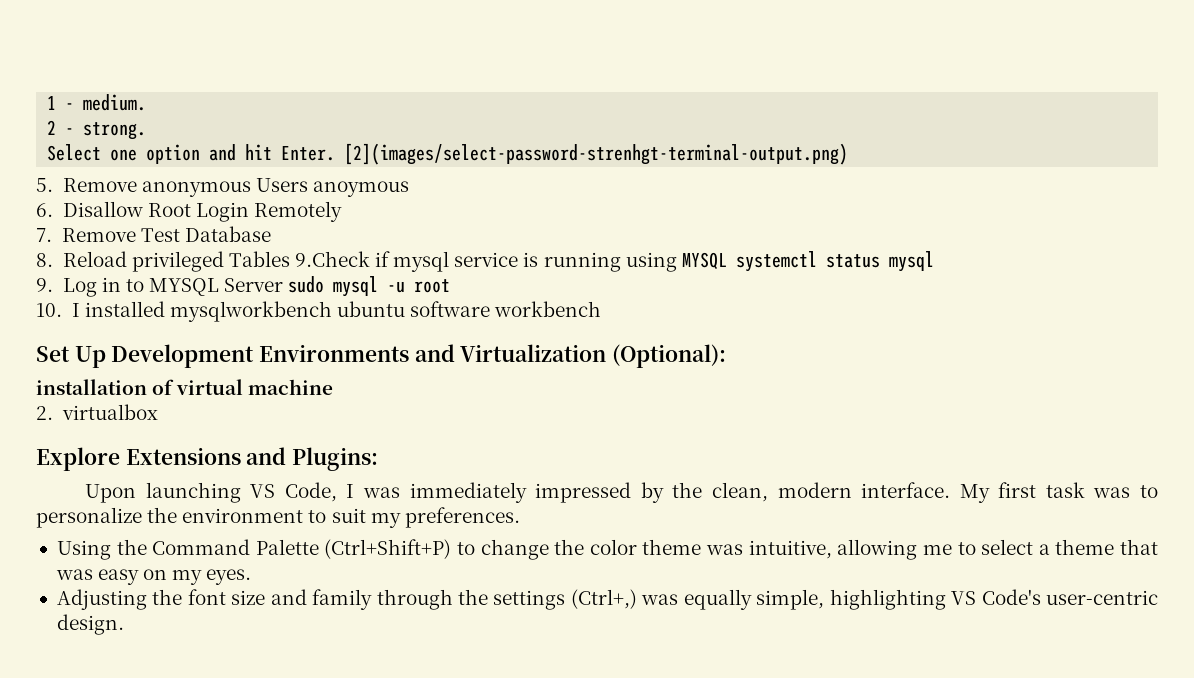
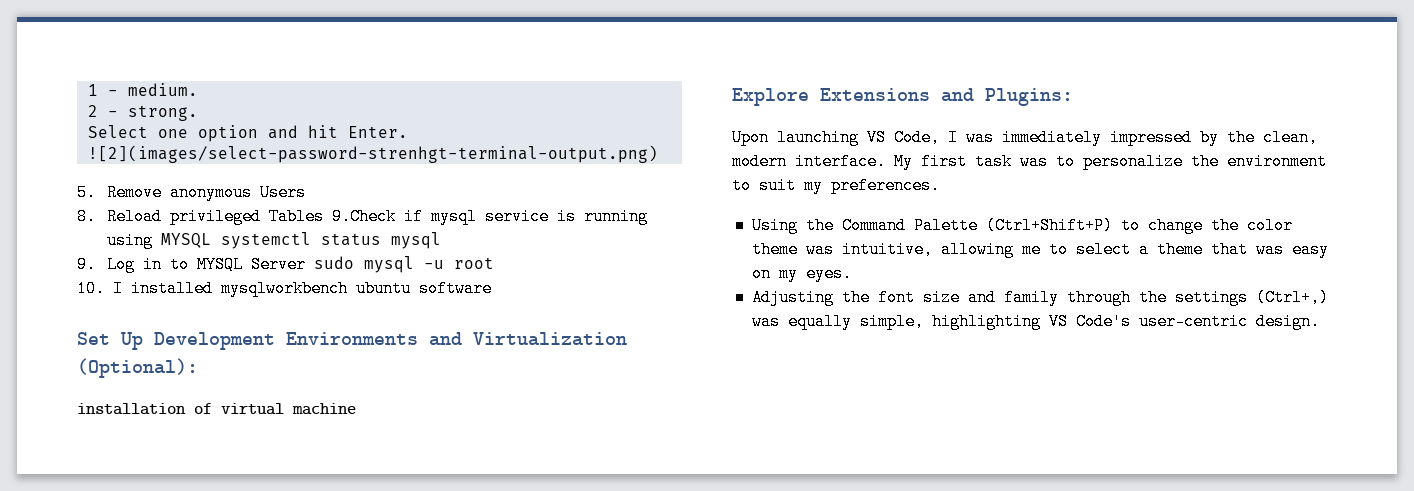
[344,143,849,165] [2](images/select-password-strenhgt-terminal-output.png) -> [87,145,658,163] ![2](images/select-password-strenhgt-terminal-output.png)
[312,181,409,197] [36,201,342,222] [36,226,271,242] anoymous // 6. Disallow Root Login Remotely // 7. Remove Test Database -> (306, 192) none
[494,301,602,317] workbench -> (492, 288) none
[36,404,158,420] // 2. virtualbox -> (356, 409) none

